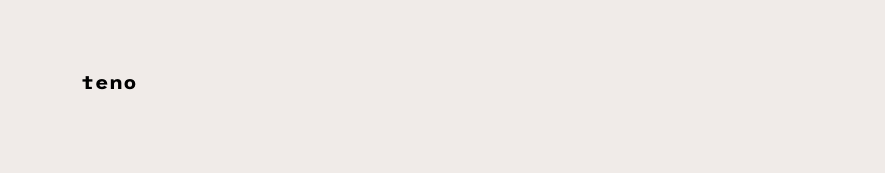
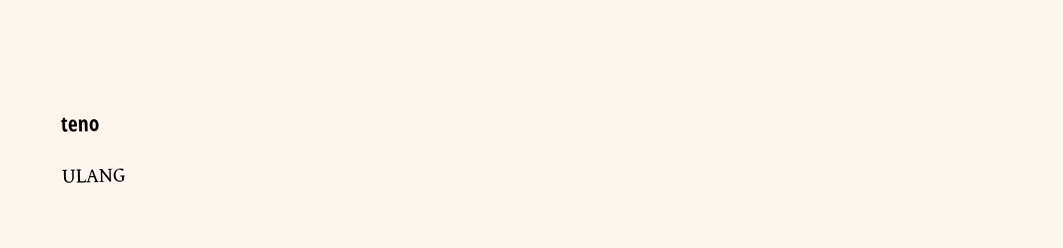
(137, 83) none -> [61,168,126,183] // ULANG

